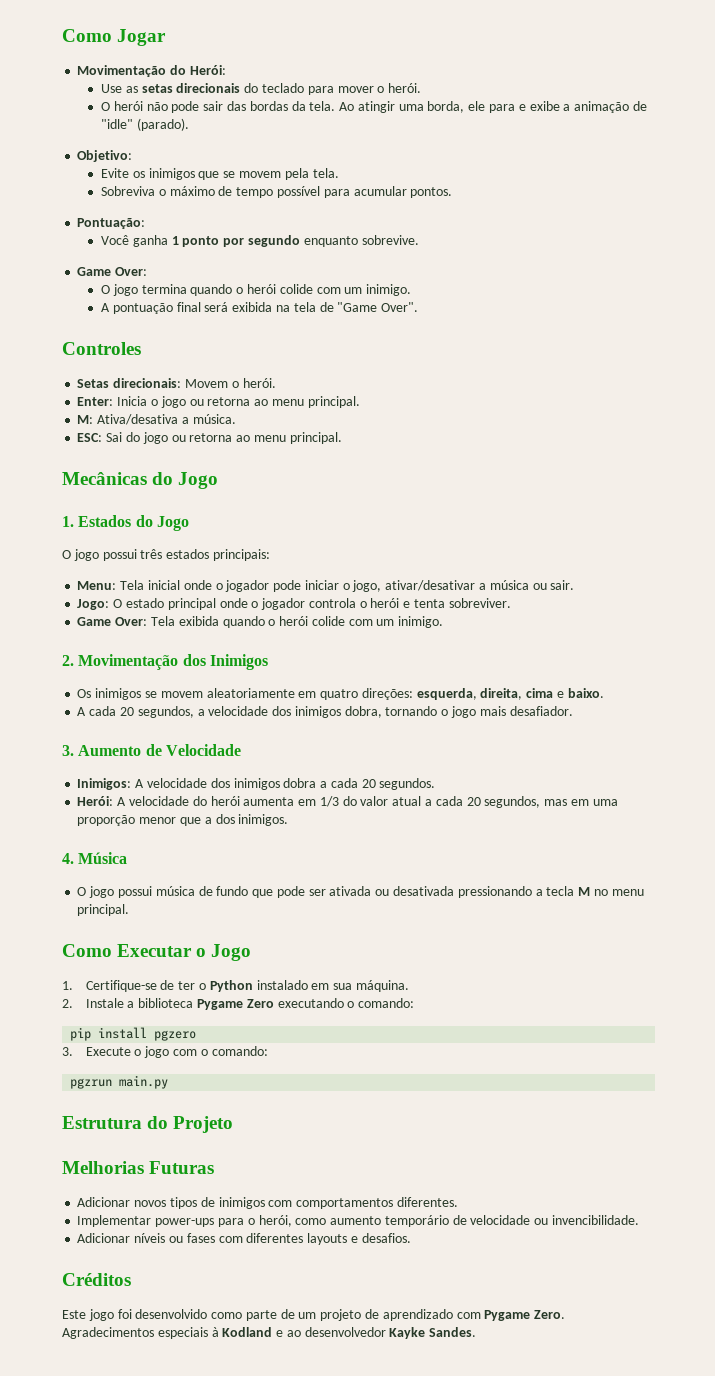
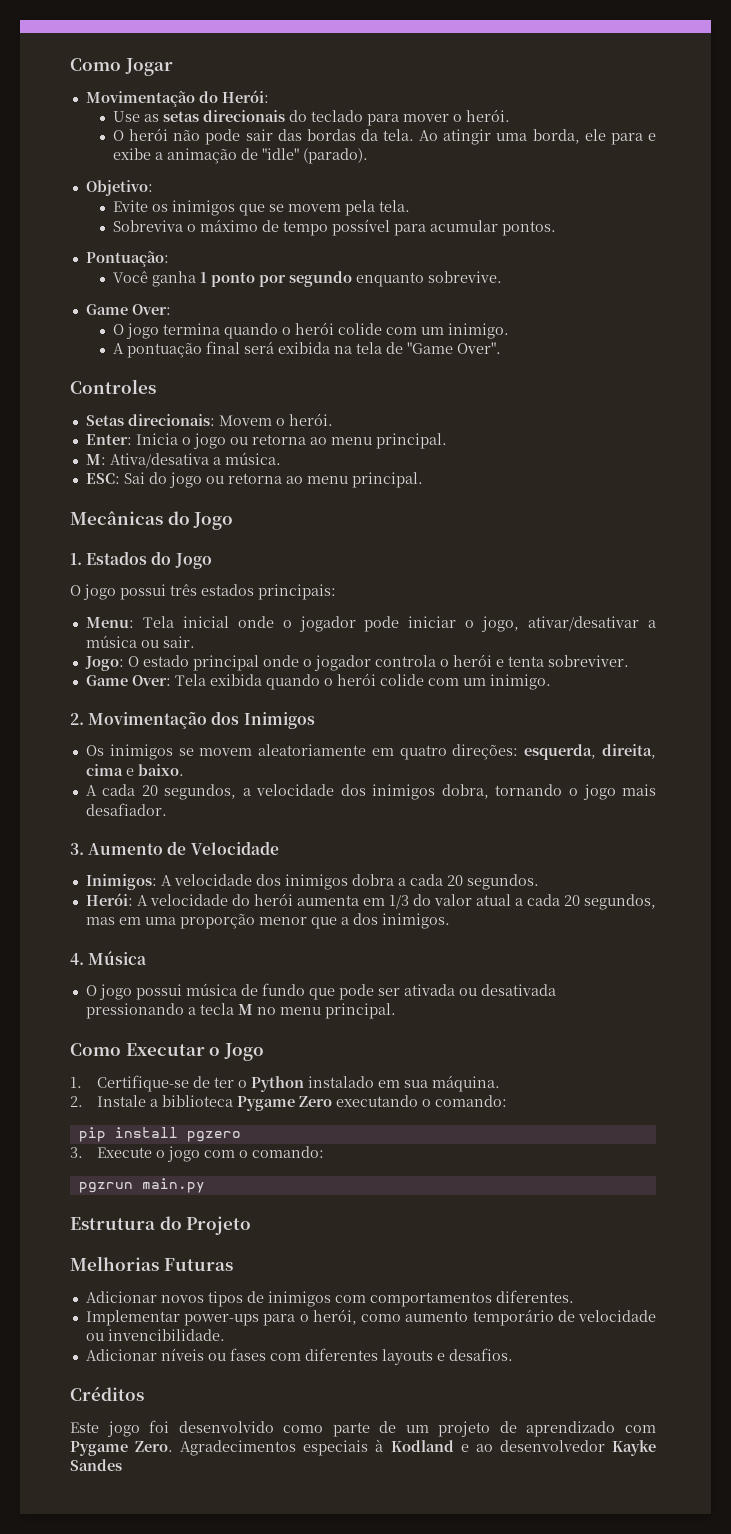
[429,1327,477,1337] Sandes. -> [70,1459,122,1471] Sandes

